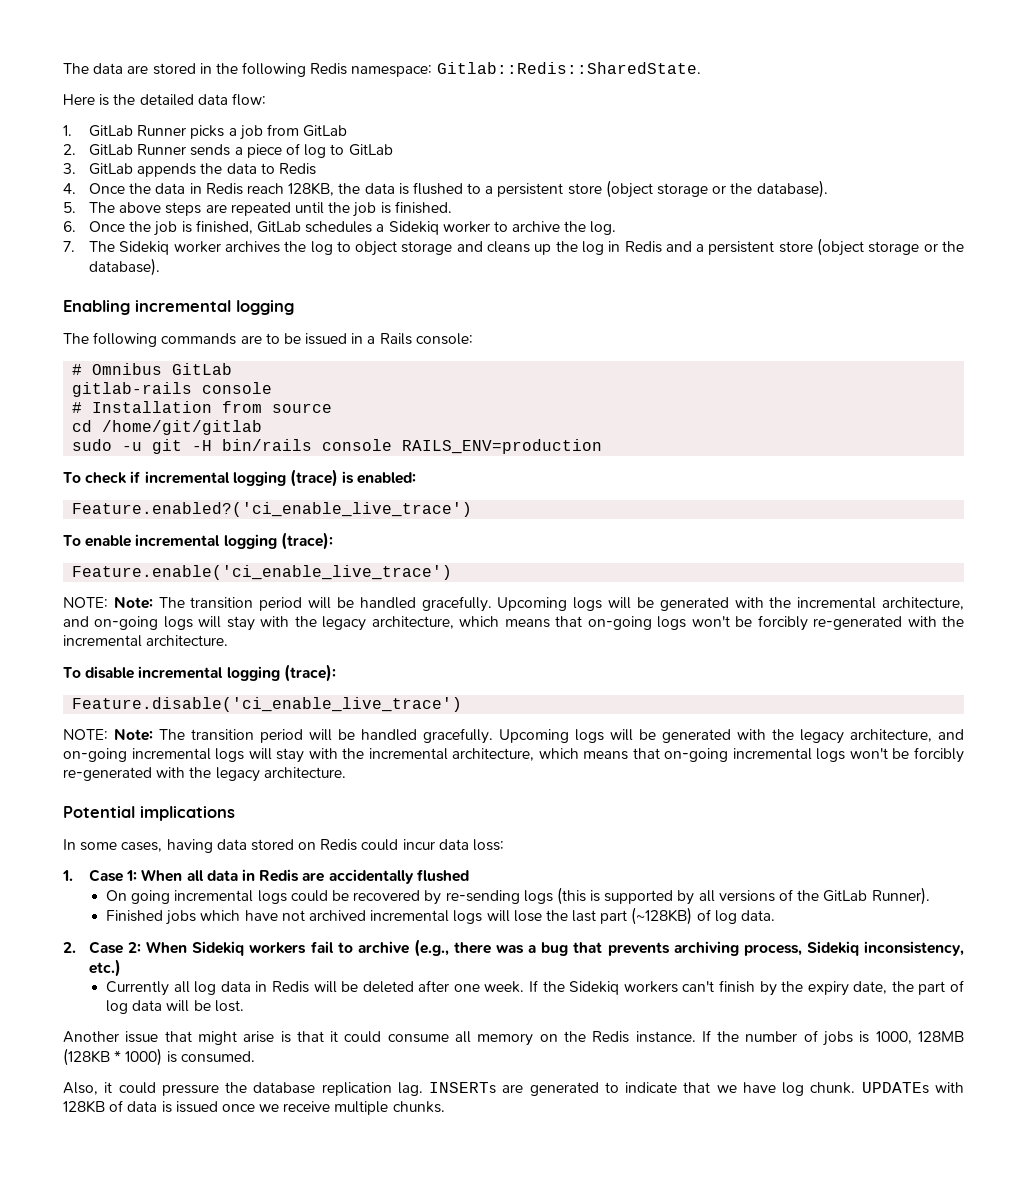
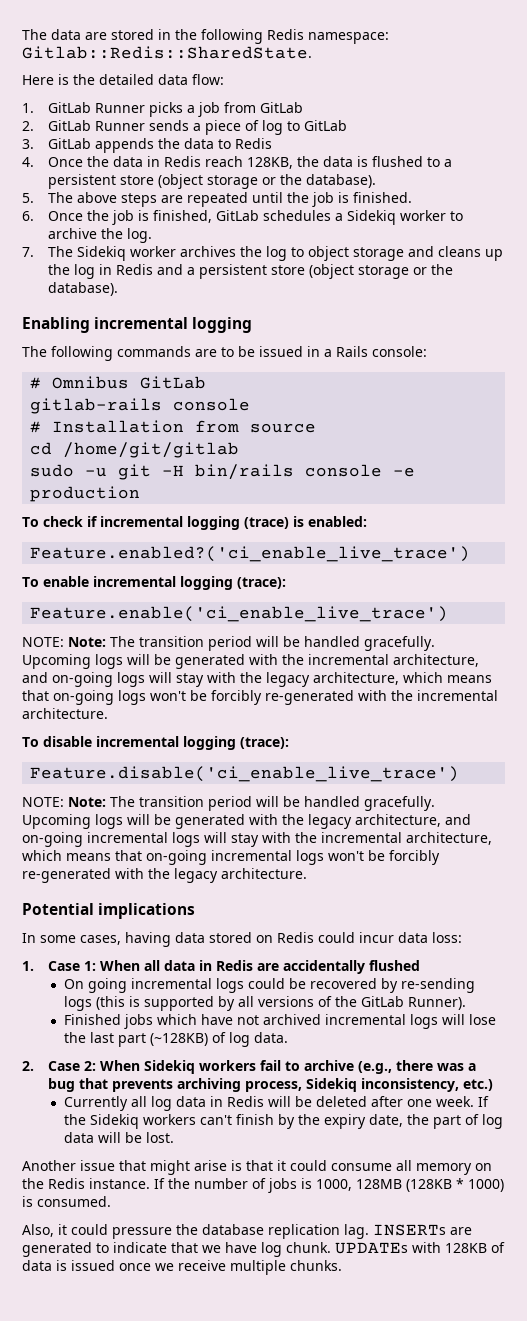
[402,439,603,454] RAILS_ENV=production -> [393,467,416,477] [30,486,141,502] -e production

